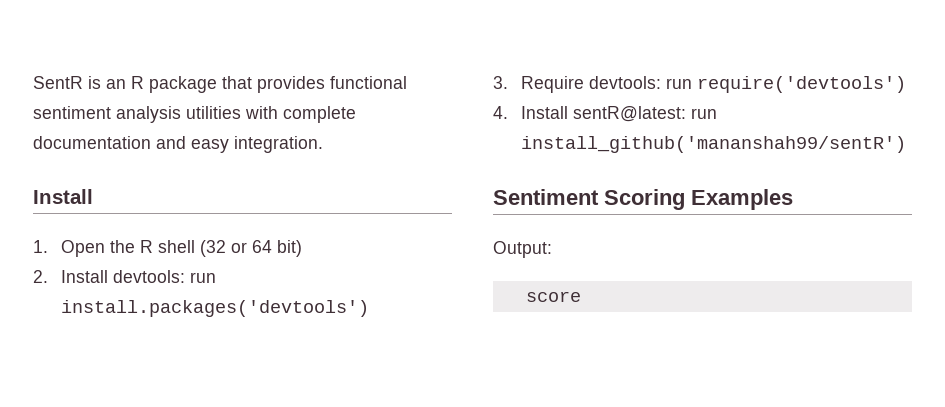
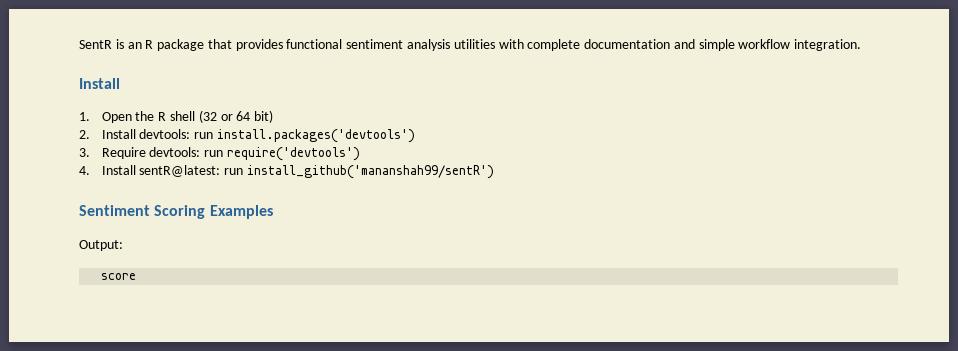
[191,139,229,153] easy -> [698,39,791,51] simple workflow

